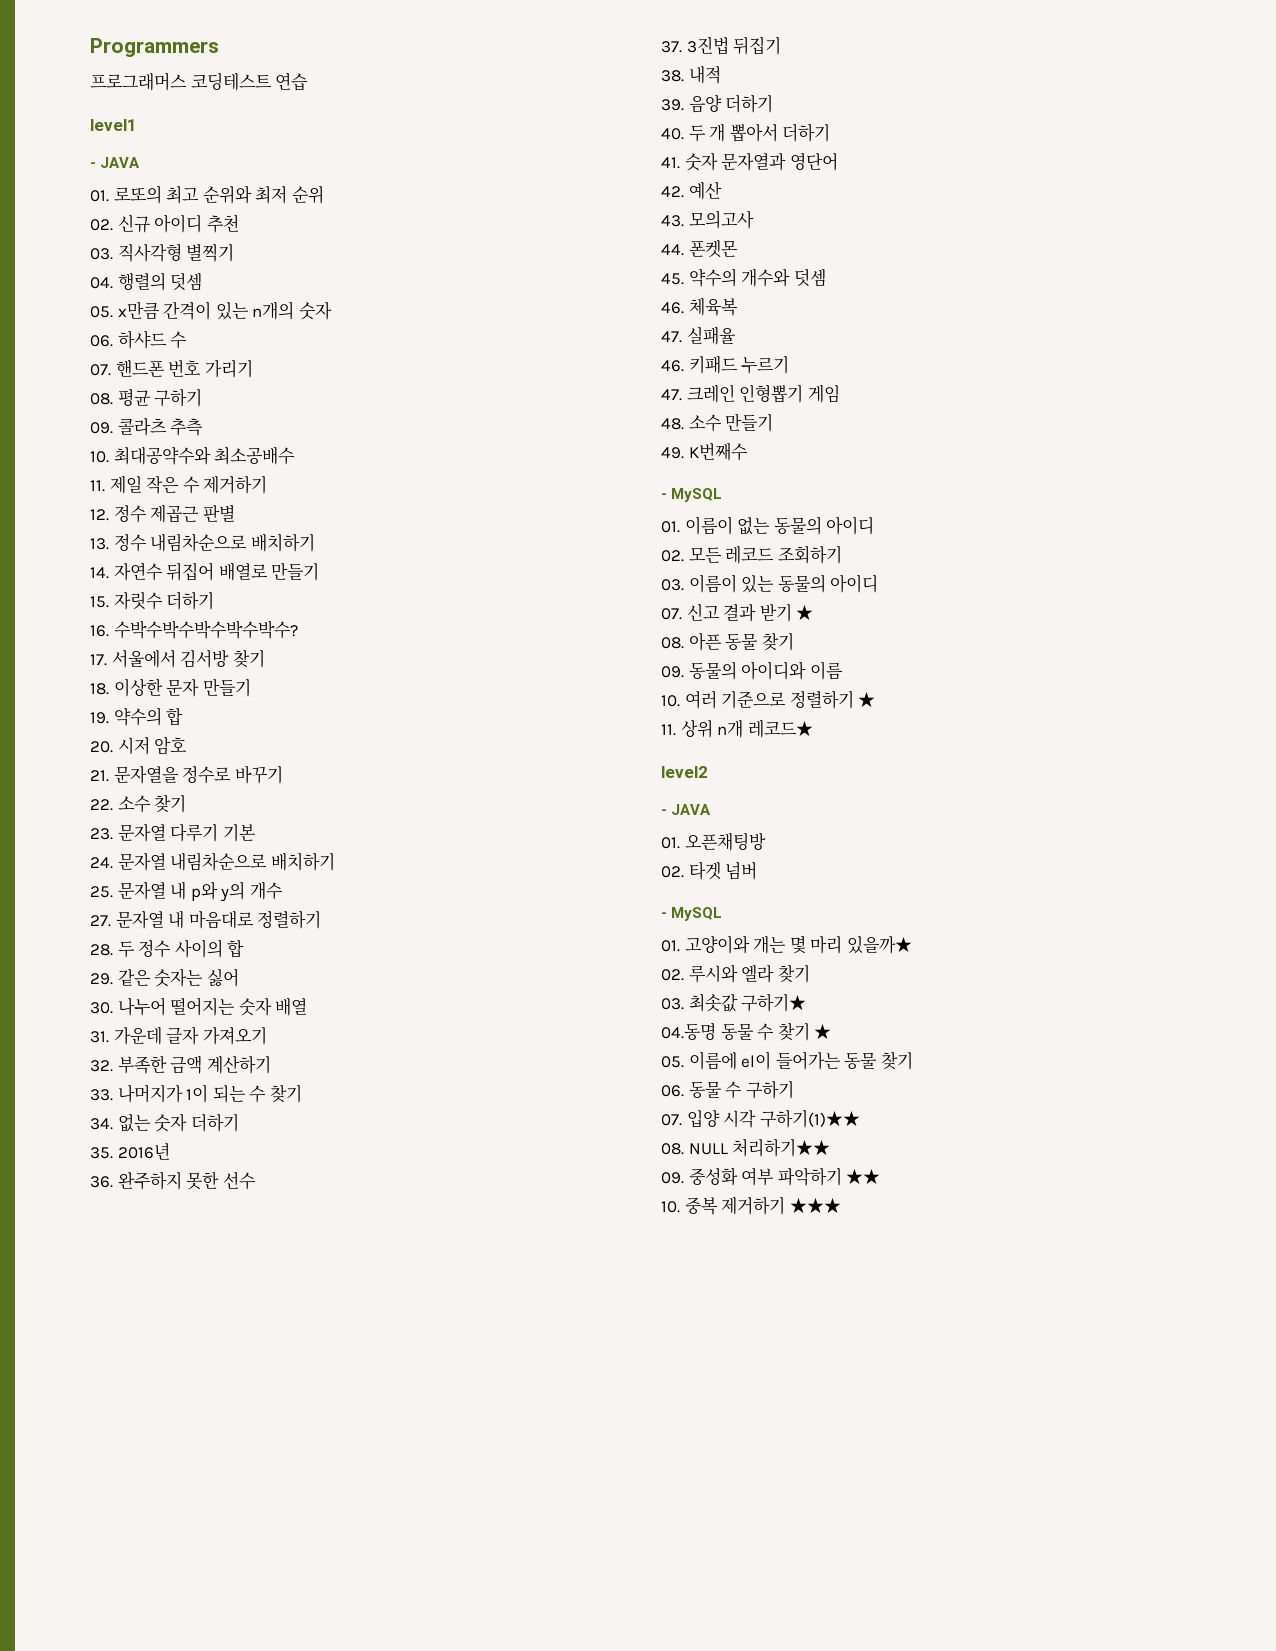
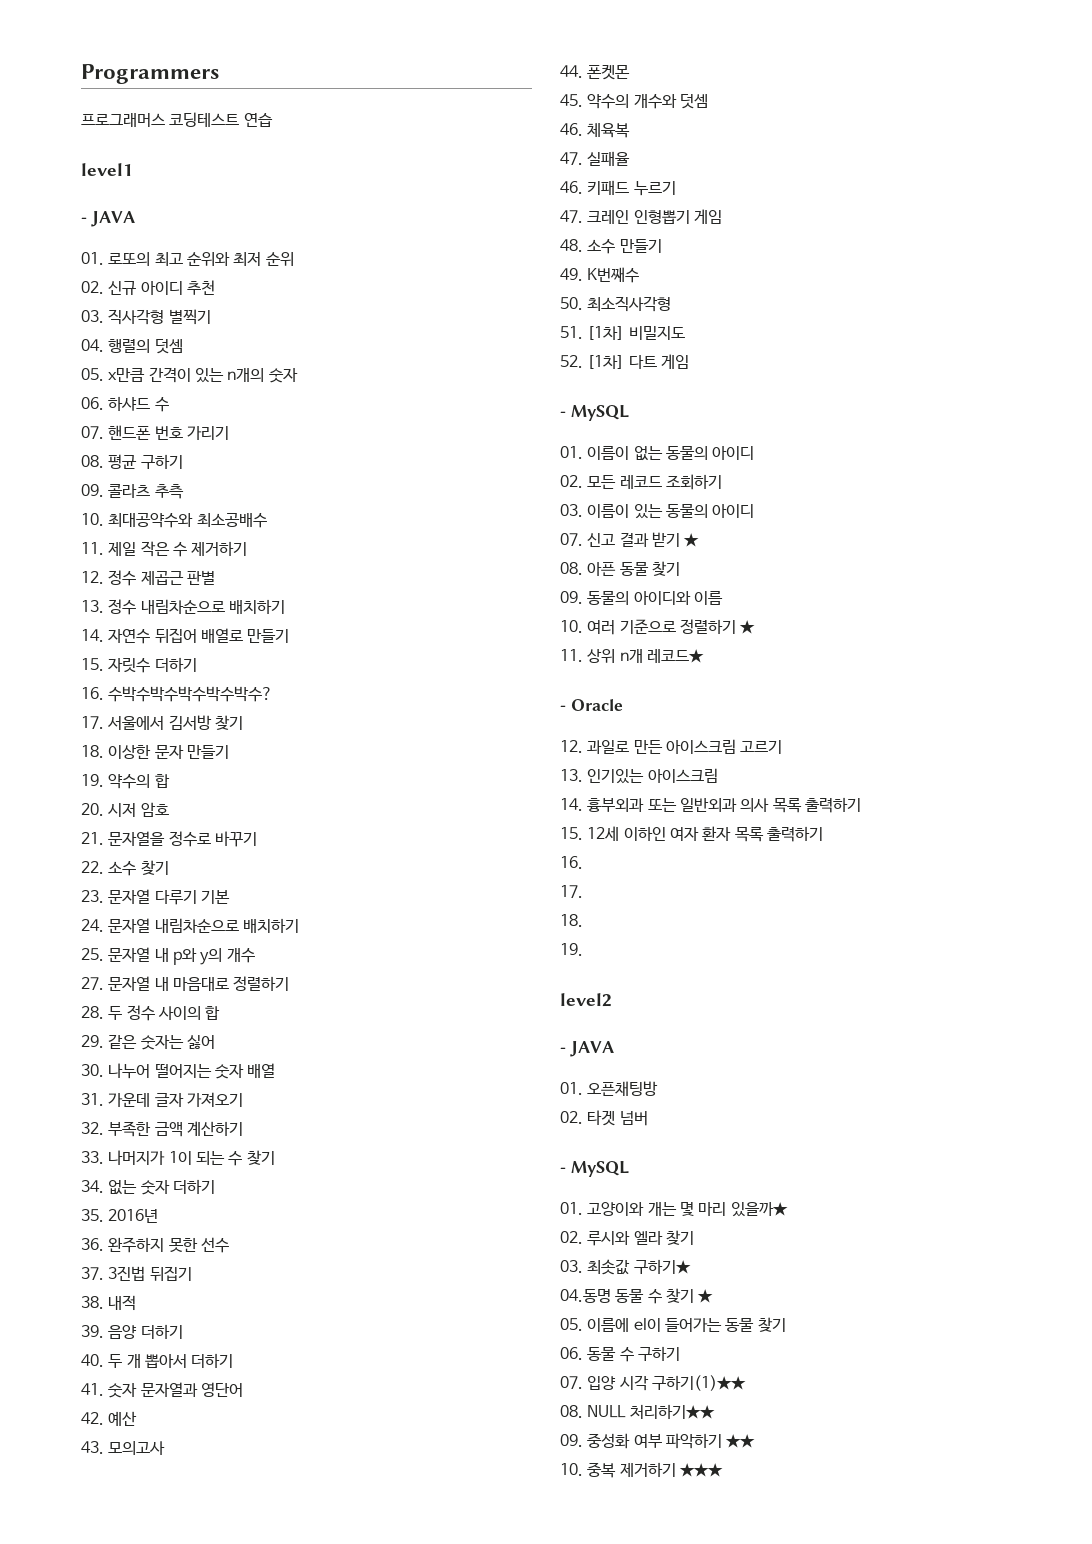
(748, 451) none -> [560,296,672,312] [560,326,685,340] [560,354,689,369] // 50. 최소직사각형 // 51. [1차] 비밀지도 // 52. [1차] 다트 게임
(813, 728) none -> [560,699,623,711] [560,739,783,754] [560,768,718,784] [560,797,861,813] [560,826,823,842] [560,856,583,869] [560,885,583,898] [560,914,583,927] [560,943,583,956] // - Oracle // 12. 과일로 만든 아이스크림 고르기 // 13. 인기있는 아이스크림 // 14. 흉부외과 또는 일반외과 의사 목록 출력하기 // 15. 12세 이하인 여자 환자 목록 출력하기 // 16. // 17. // 18. // 19.

